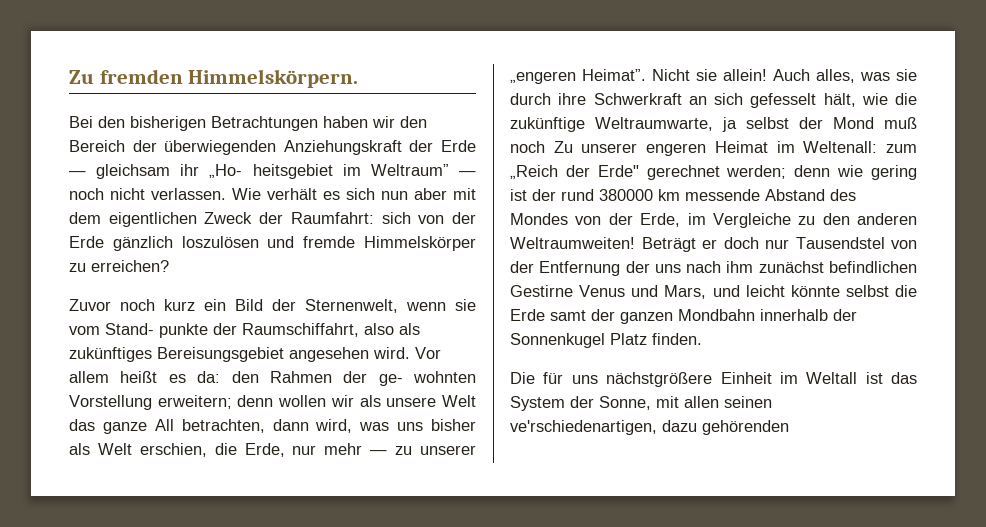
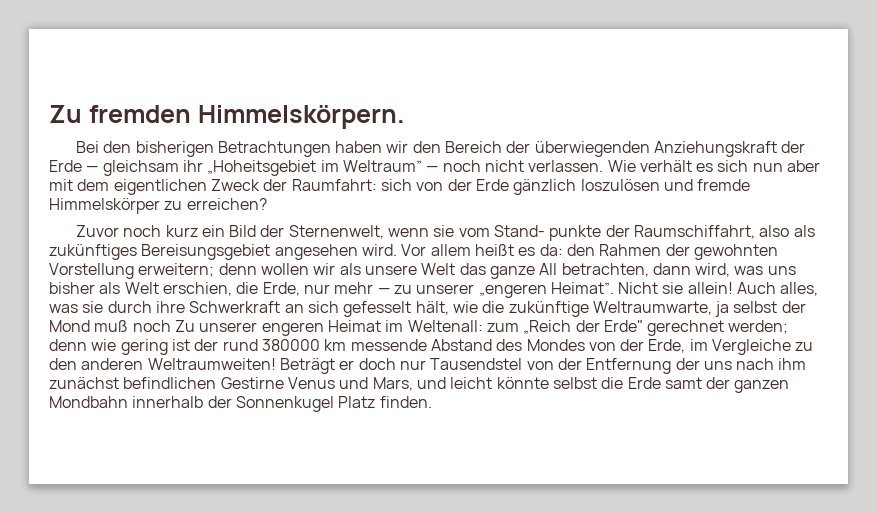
[209,164,333,179] „Ho- heitsgebiet -> [207,160,317,176] „Hoheitsgebiet
[378,371,476,386] ge- wohnten -> [693,244,778,260] gewohnten
[510,372,917,387] [510,396,772,411] [510,420,789,435] // Die für uns nächstgrößere Einheit im Weltall ist das System der Sonne, mit allen seinen ve'rschiedenartigen, dazu gehörenden -> (432, 402) none

